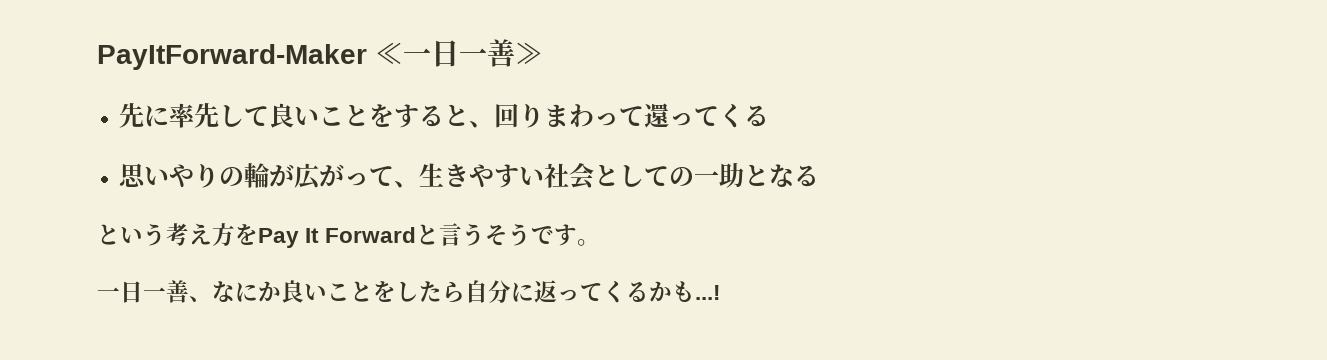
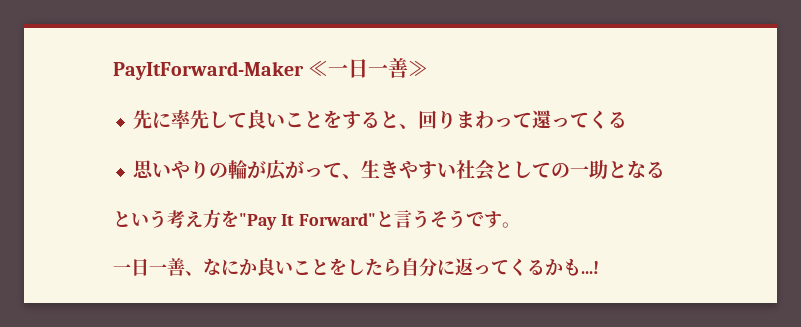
[258,227,417,248] Pay It Forward -> [239,213,376,230] "Pay It Forward"

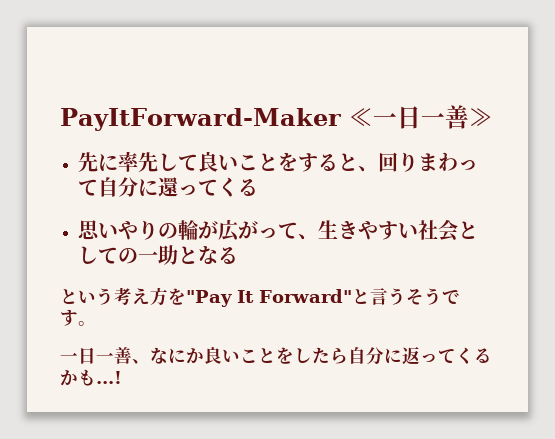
(532, 120) none -> [98,177,159,197] 自分に

